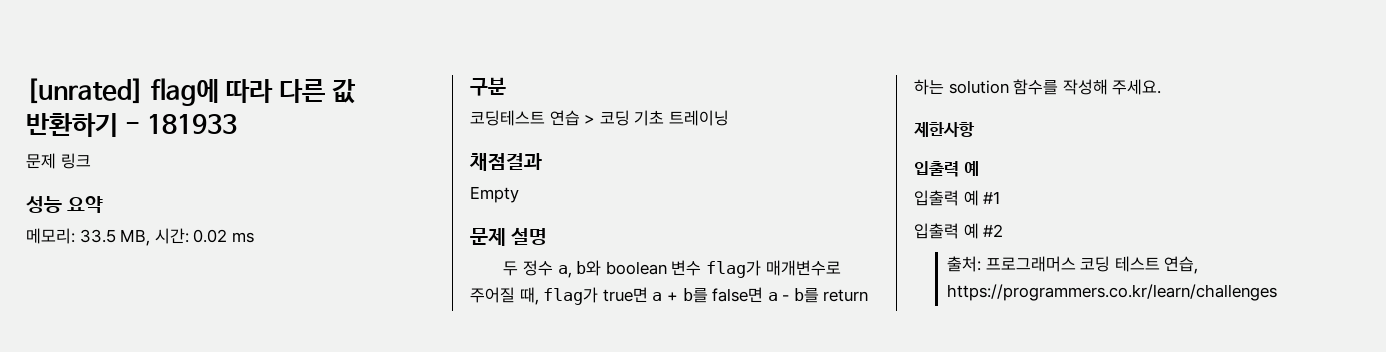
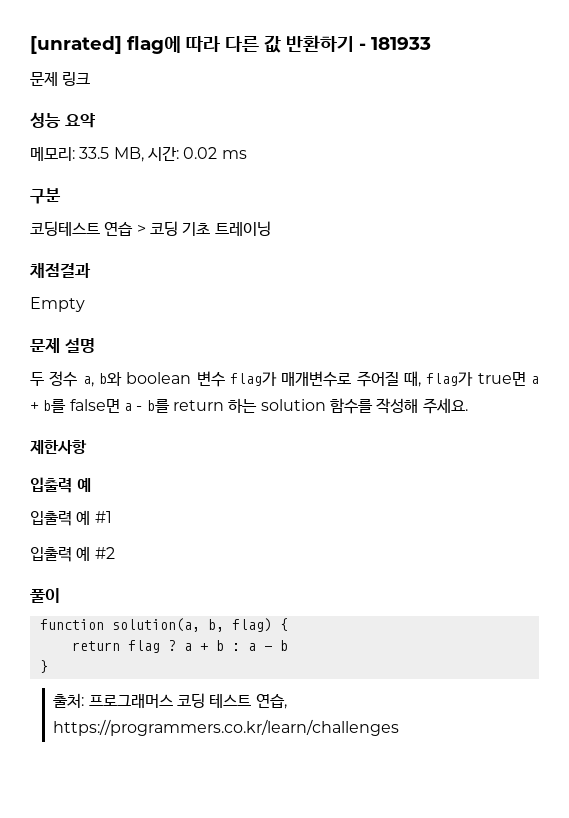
(1004, 230) none -> [30,588,60,603] [39,618,288,632] [71,640,288,653] [39,660,48,673] // 풀이 // function solution(a, b, flag) { // return flag ? a + b : a - b // }

